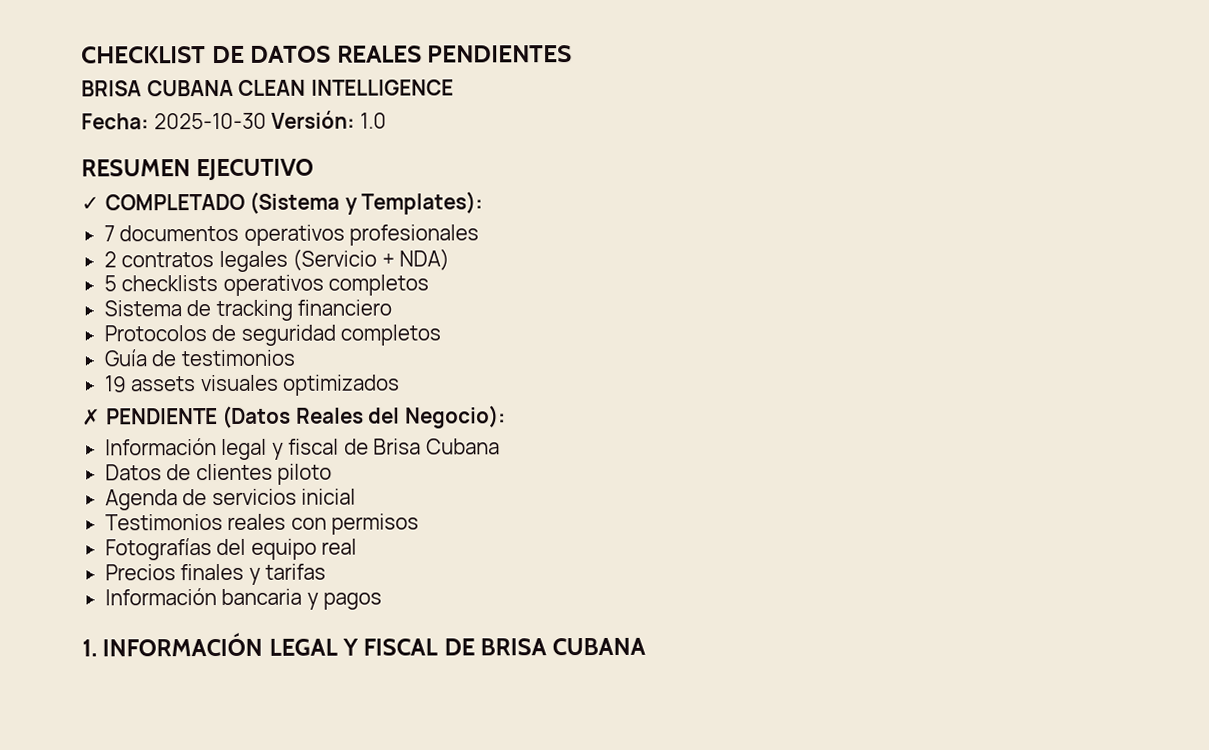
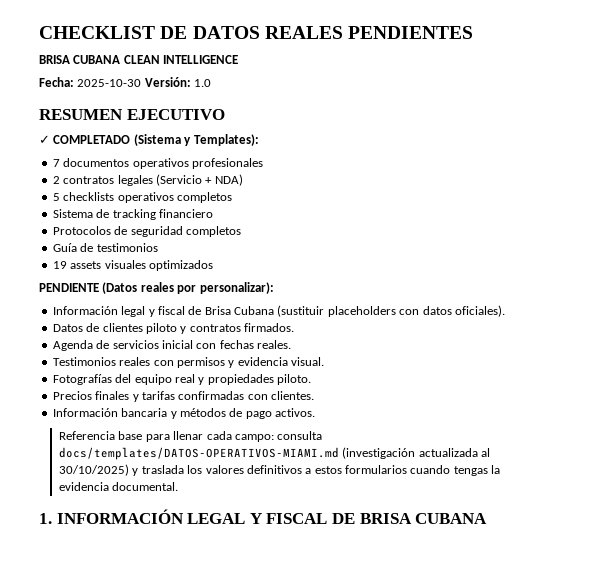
[82,408,101,426] ✗ -> (213, 265) none
[295,405,506,429] Reales del Negocio): -> [140,282,274,294] reales por personalizar):
(500, 446) none -> [277,305,505,317] (sustituir placeholders con datos oficiales).
(333, 474) none -> [180,323,294,334] y contratos firmados.
(357, 496) none -> [196,340,291,349] con fechas reales.
(420, 524) none -> [228,357,324,368] y evidencia visual.
(358, 546) none -> [198,374,311,385] y propiedades piloto.
(327, 571) none -> [178,391,314,400] confirmadas con clientes.
[323,592,383,610] pagos -> [179,408,315,419] [59,431,323,442] [59,447,491,460] [59,464,501,476] [59,482,179,491] métodos de pago activos. // Referencia base para llenar cada campo: consulta docs/templates/DATOS-OPERATIVOS-MIAMI.md (investigación actualizada al 30/10/2025) y traslada los valores definitivos a estos formularios cuando tengas la evidencia documental.

